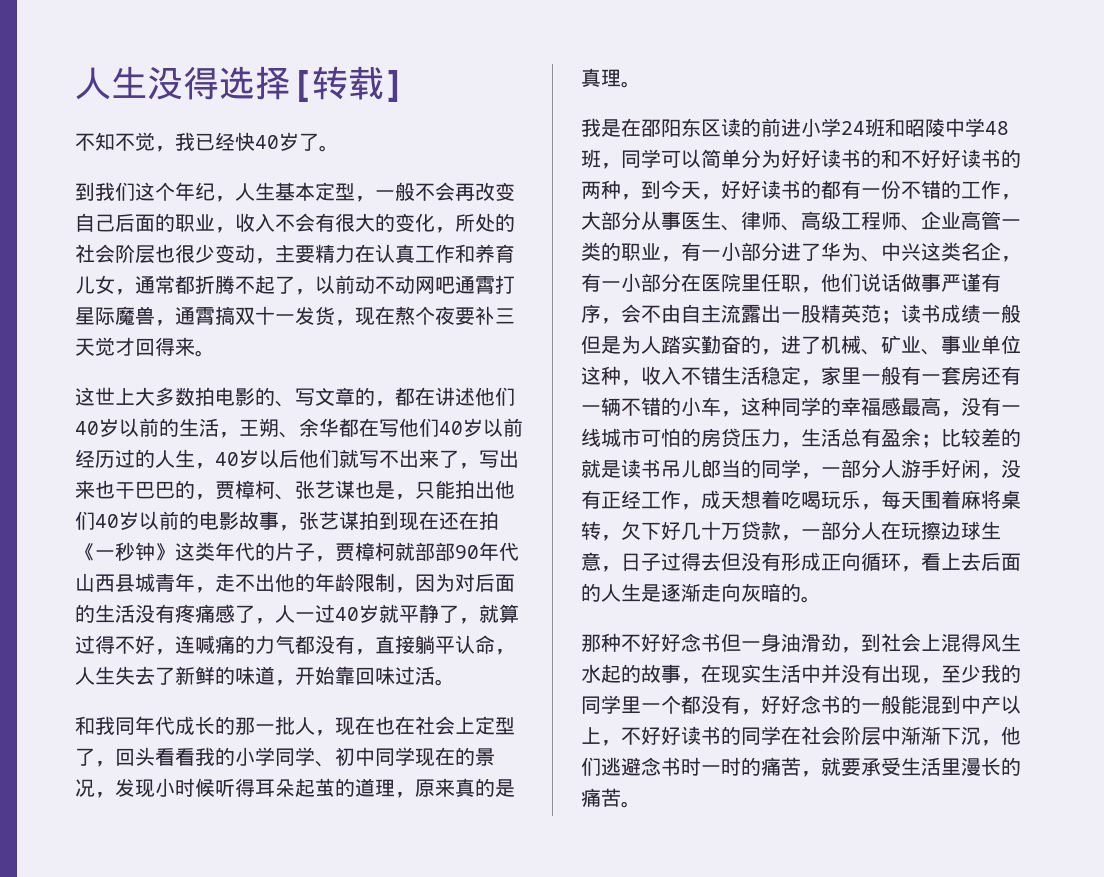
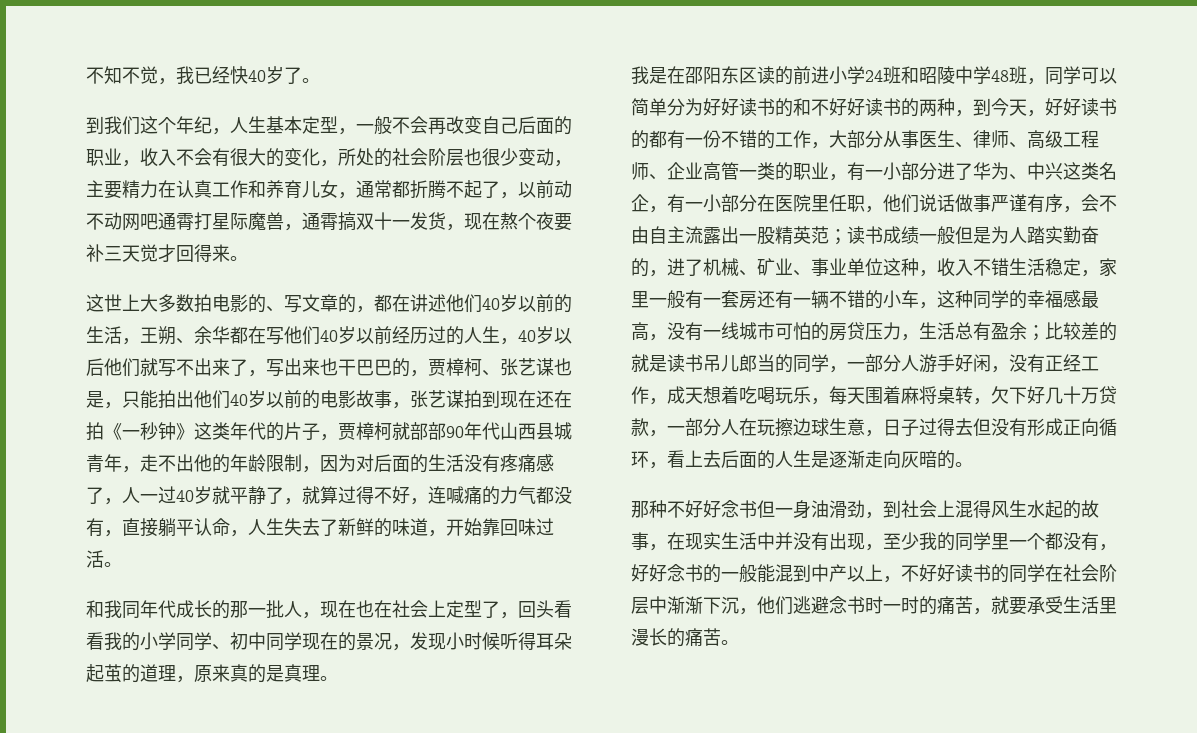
[75,66,405,102] 人生没得选择[转载] // -> (86, 75) none

